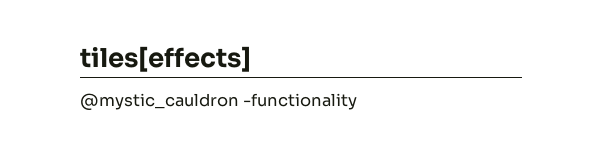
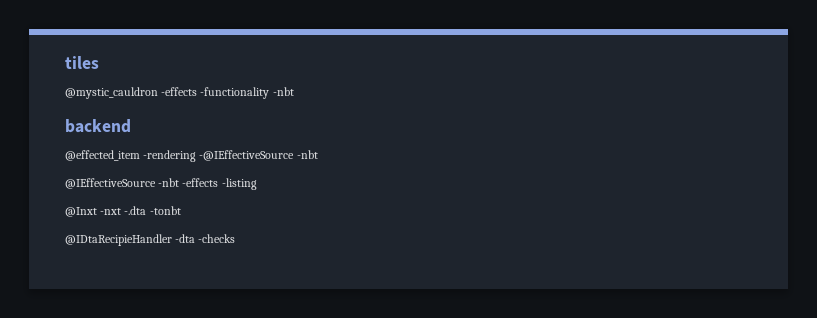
[80,46,251,72] tiles[effects] -> [65,56,99,69] tiles
[243,93,358,110] -functionality -> [161,87,294,99] [65,119,131,133] [65,150,318,162] [65,178,257,190] [65,206,181,217] [65,234,236,246] -effects -functionality -nbt // backend // @effected_item -rendering -@IEffectiveSource -nbt // @IEffectiveSource -nbt -effects -listing // @Inxt -nxt -.dta -tonbt // @IDtaRecipieHandler -dta -checks

